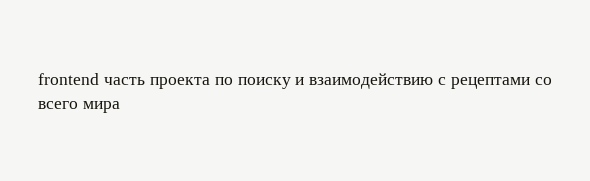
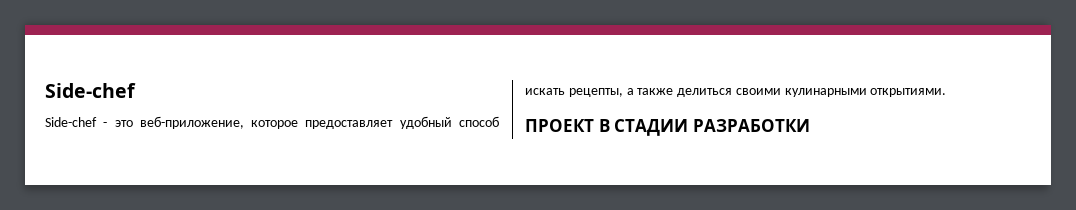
[38,73,553,89] [38,101,120,113] frontend часть проекта по поиску и взаимодействию с рецептами со всего мира -> [45,83,136,98] [45,116,499,129] [525,88,947,97] [525,119,810,136] Side-chef // Side-chef - это веб-приложение, которое предоставляет удобный способ искать рецепты, а также делиться своими кулинарными открытиями. // ПРОЕКТ В СТАДИИ РАЗРАБОТКИ

